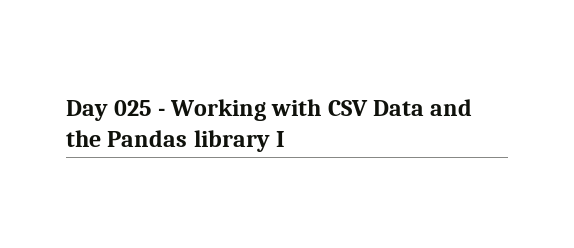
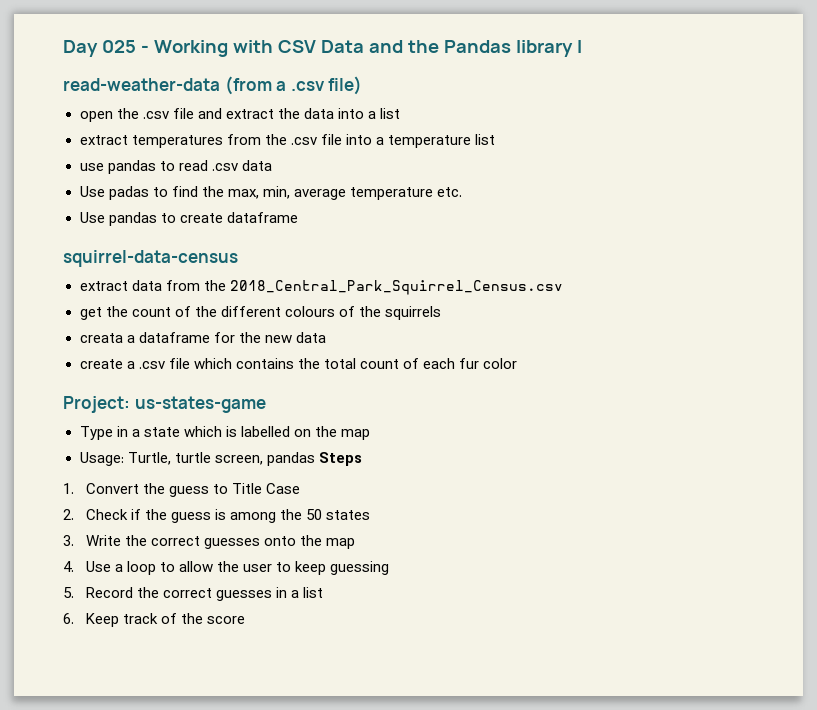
(286, 139) none -> [63,76,363,95] [79,108,401,122] [79,134,495,148] [79,160,272,174] [79,186,462,200] [79,212,298,226] [63,250,238,267] [79,280,563,295] [79,306,441,320] [79,332,326,343] [79,358,518,369] [63,396,266,413] [79,426,370,440] [79,452,362,466] [63,483,301,497] [63,509,371,523] [63,535,356,549] [63,561,390,575] [63,587,324,601] [63,613,246,627] // read-weather-data (from a .csv file) // open the .csv file and extract the data into a list // extract temperatures from the .csv file into a temperature list // use pandas to read .csv data // Use padas to find the max, min, average temperature etc. // Use pandas to create dataframe // squirrel-data-census // extract data from the 2018_Central_Park_Squirrel_Census.csv // get the count of the different colours of the squirrels // creata a dataframe for the new data // create a .csv file which contains the total count of each fur color // Project: us-states-game // Type in a state which is labelled on the map // Usage: Turtle, turtle screen, pandas Steps // 1. Convert the guess to Title Case // 2. Check if the guess is among the 50 states // 3. Write the correct guesses onto the map // 4. Use a loop to allow the user to keep guessing // 5. Record the correct guesses in a list // 6. Keep track of the score

